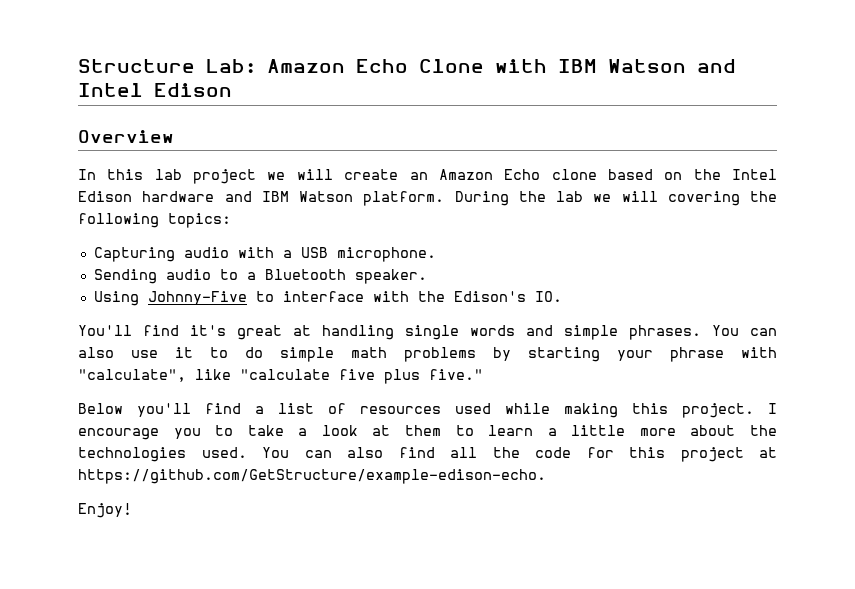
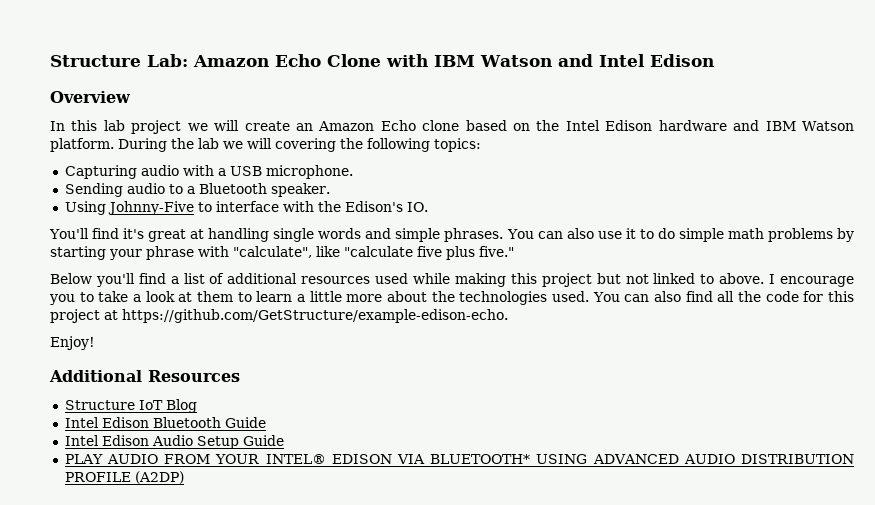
(346, 408) none -> [227,273,298,284] additional
[682,403,754,418] project. -> [541,273,765,287] project but not linked to above.
(132, 510) none -> [49,370,240,382] [64,399,197,413] [64,417,266,428] [64,435,284,449] [64,454,854,464] [64,471,184,484] // Additional Resources // Structure IoT Blog // Intel Edison Bluetooth Guide // Intel Edison Audio Setup Guide // PLAY AUDIO FROM YOUR INTEL® EDISON VIA BLUETOOTH* USING ADVANCED AUDIO DISTRIBUTION PROFILE (A2DP)

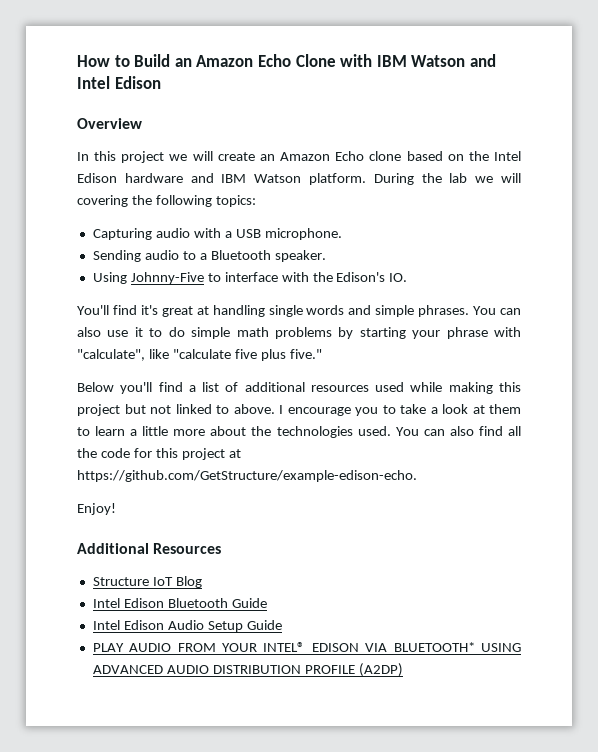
[50,54,188,67] Structure Lab: -> [77,54,192,67] How to Build an
[103,120,125,131] lab -> (117, 156) none

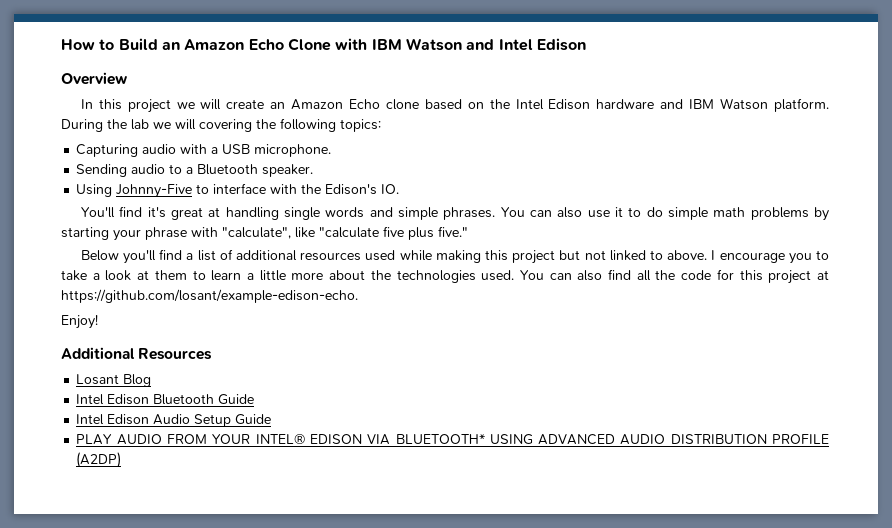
[77,470,417,482] https://github.com/GetStructure/example-edison-echo. -> [61,289,358,303] https://github.com/losant/example-edison-echo.
[92,577,173,586] Structure IoT -> [76,374,120,385] Losant

